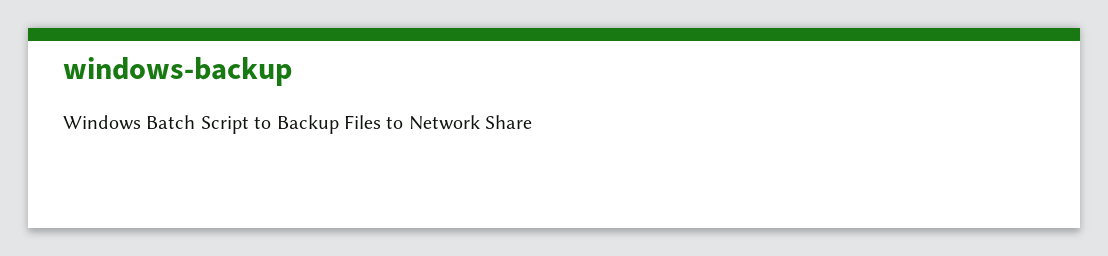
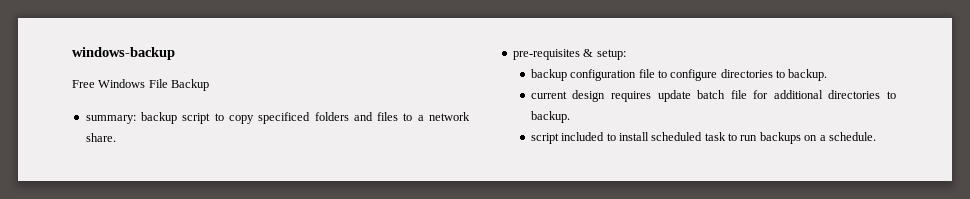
[63,115,533,134] Windows Batch Script to Backup Files to Network Share -> [72,79,210,91] [85,112,471,124] [85,133,116,142] [512,49,626,60] [530,69,828,81] [530,90,896,102] [530,111,570,123] [530,132,876,144] Free Windows File Backup // summary: backup script to copy specificed folders and files to a network share. // pre-requisites & setup: // backup configuration file to configure directories to backup. // current design requires update batch file for additional directories to backup. // script included to install scheduled task to run backups on a schedule.

